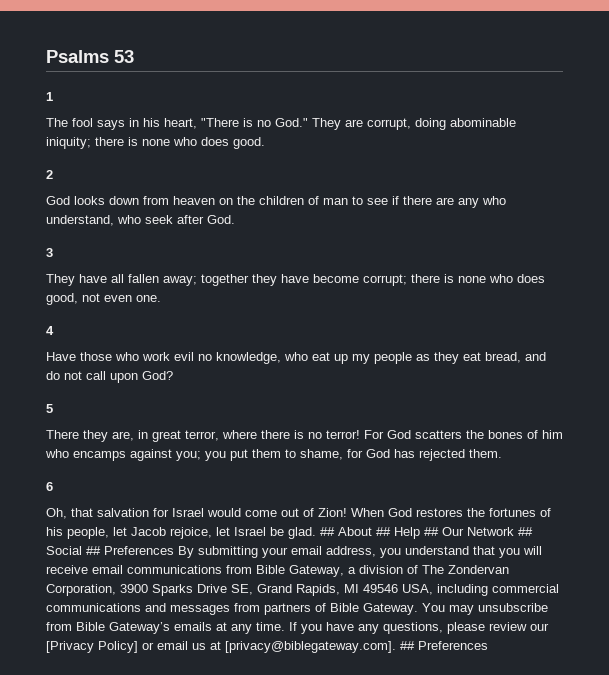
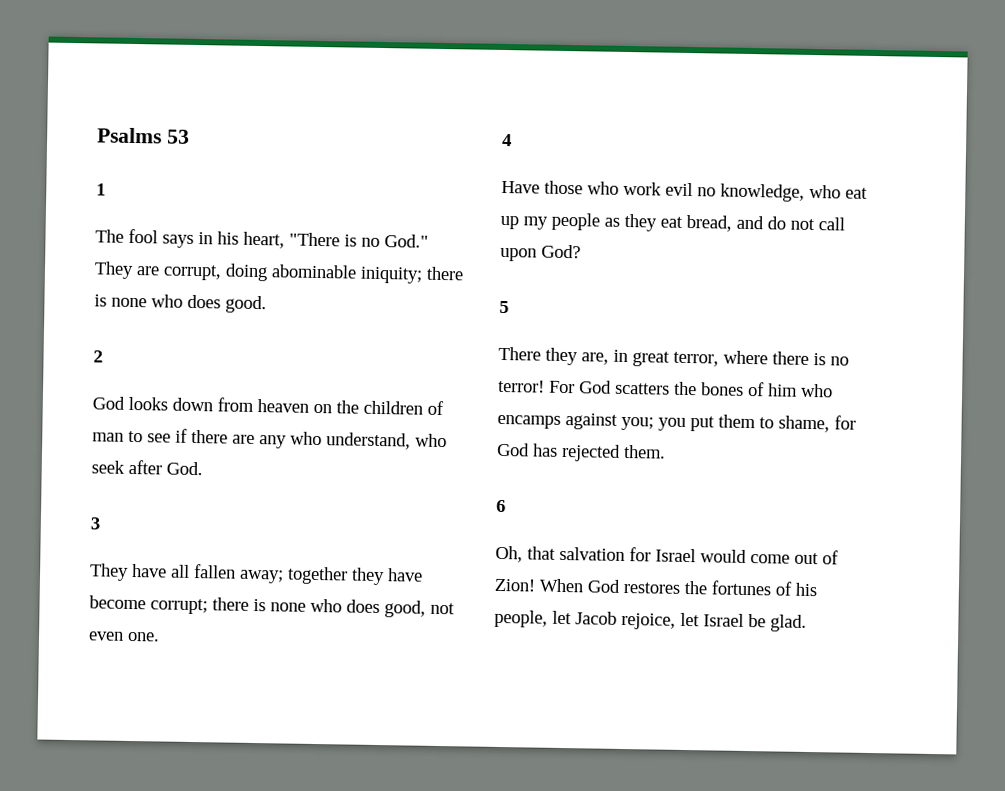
[320,527,533,539] [46,546,542,558] [46,565,509,577] [46,584,559,596] [46,603,548,615] [46,622,549,634] [46,641,488,653] ## About ## Help ## Our Network ## Social ## Preferences By submitting your email address, you understand that you will receive email communications from Bible Gateway, a division of The Zondervan Corporation, 3900 Sparks Drive SE, Grand Rapids, MI 49546 USA, including commercial communications and messages from partners of Bible Gateway. You may unsubscribe from Bible Gateway’s emails at any time. If you have any questions, please review our [Privacy Policy] or email us at [privacy@biblegateway.com]. ## Preferences -> (807, 623) none

